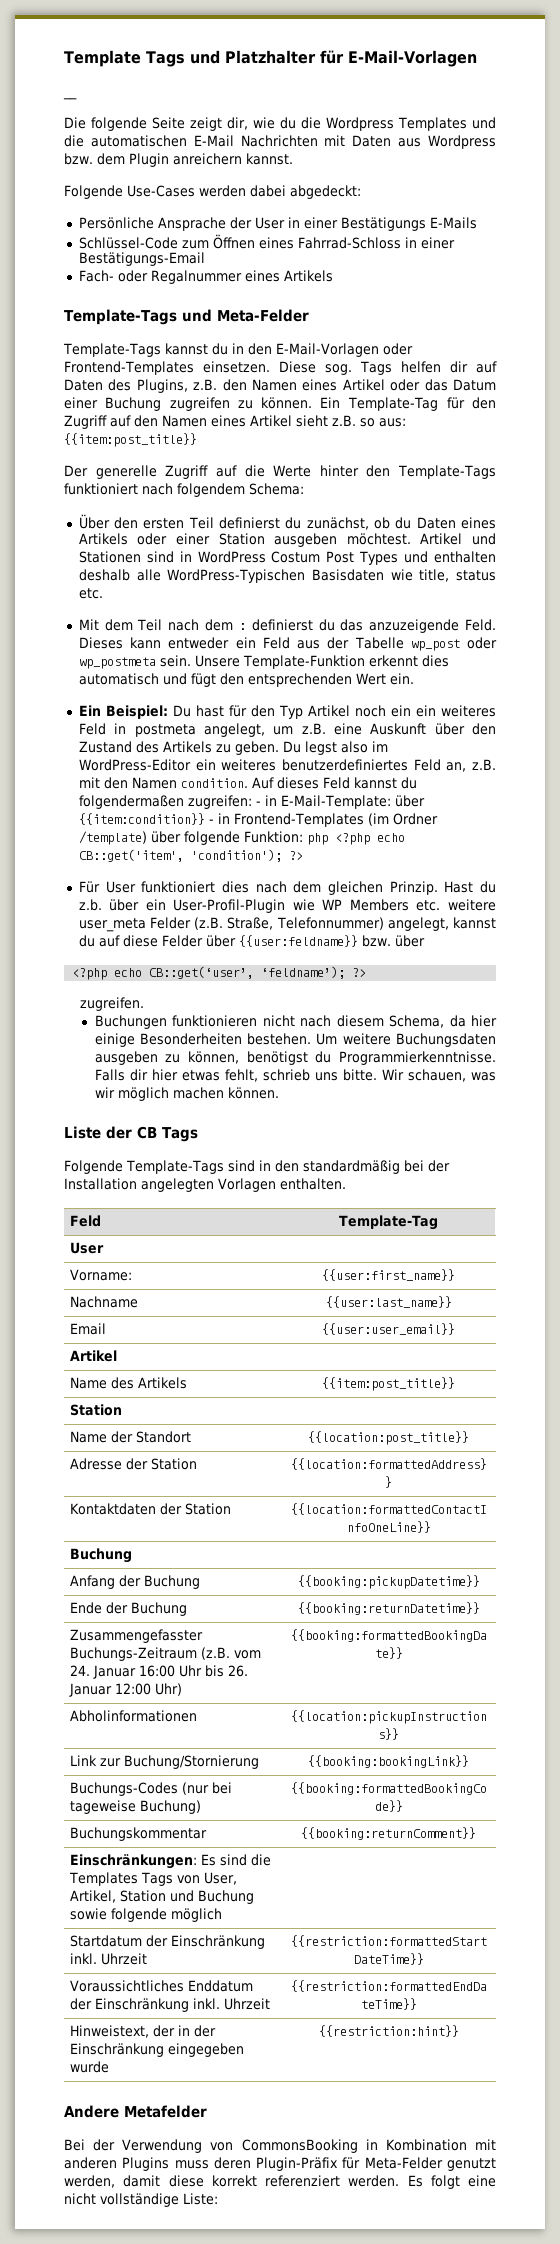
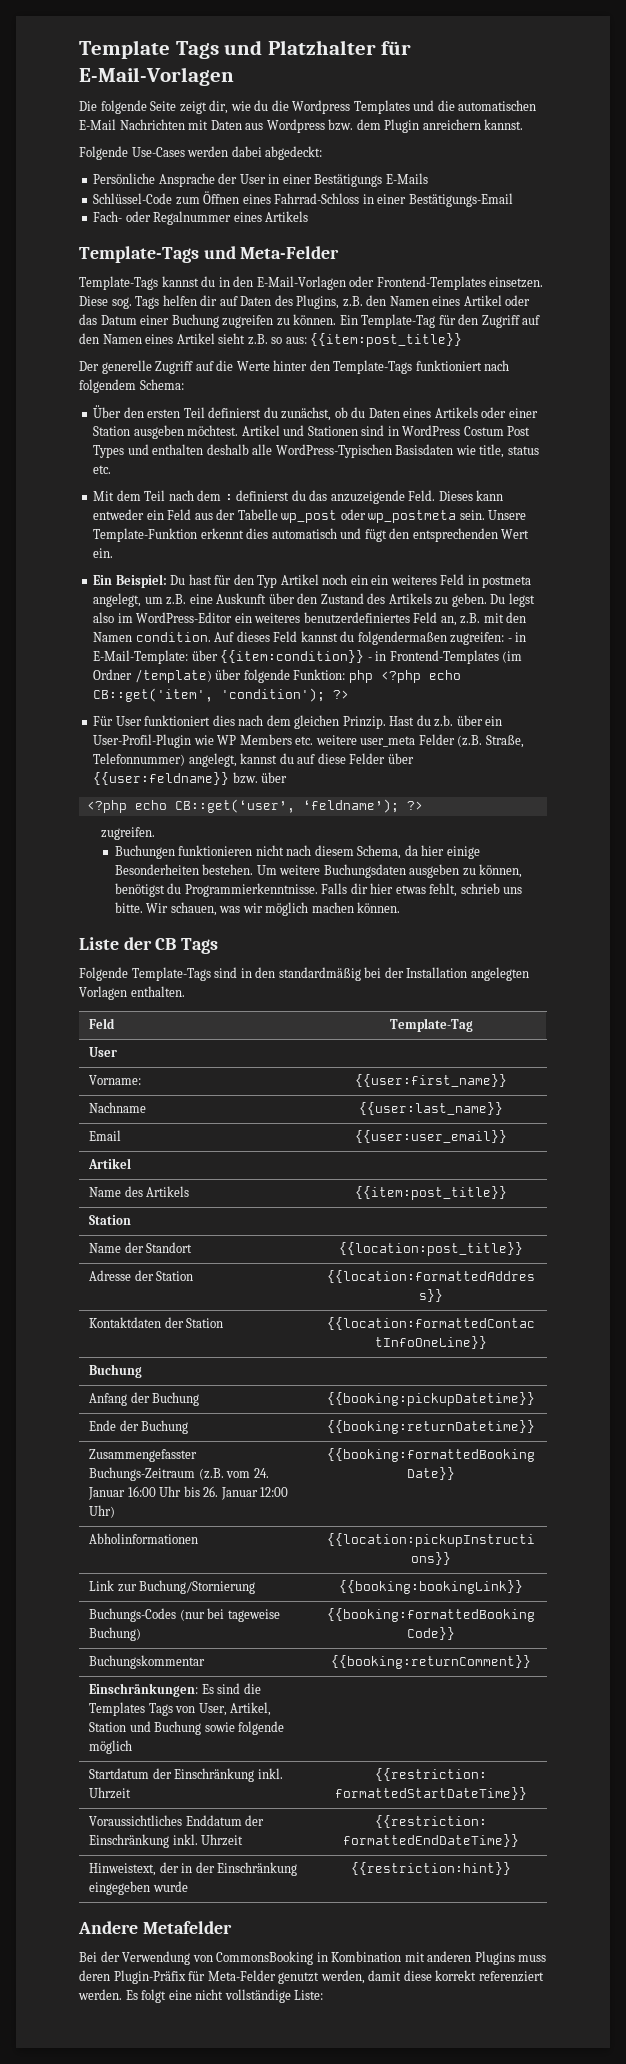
[63,96,77,100] // __ -> (234, 76) none

